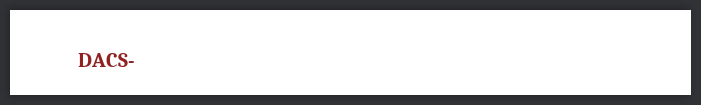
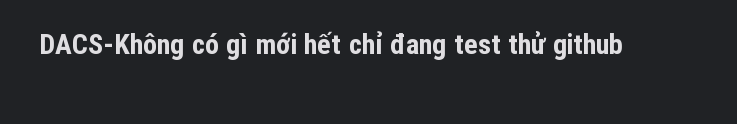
[78,53,135,67] DACS- -> [39,31,624,60] DACS-Không có gì mới hết chỉ đang test thử github

